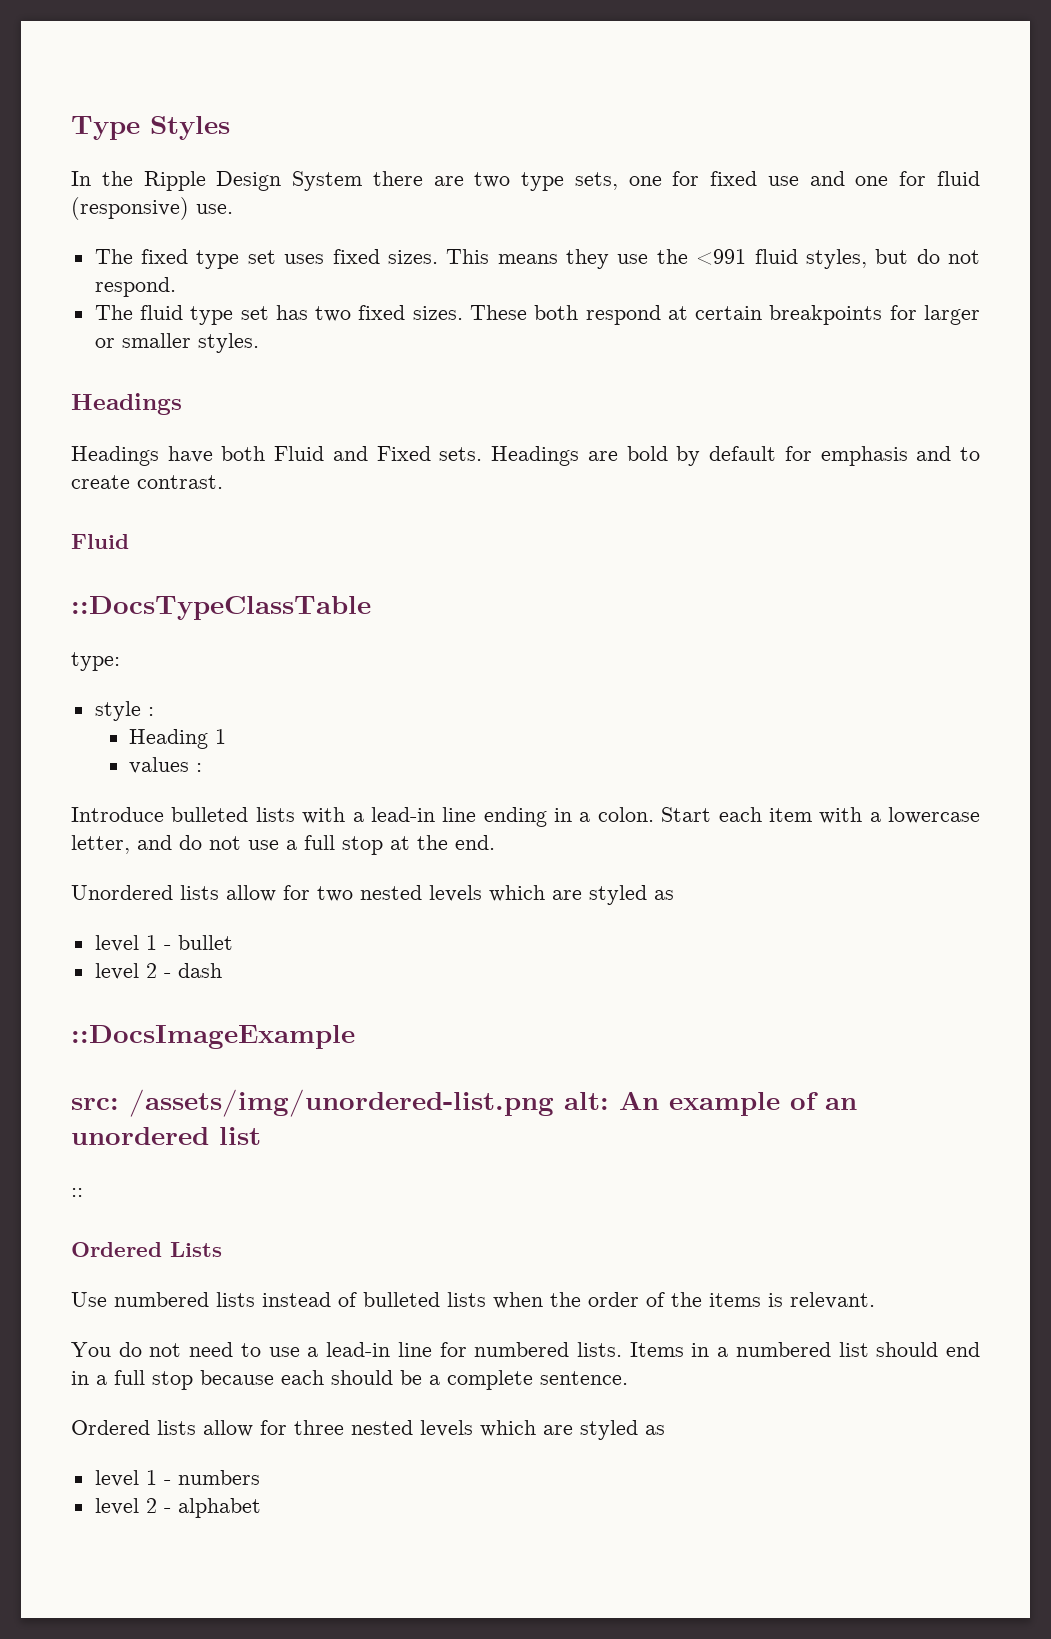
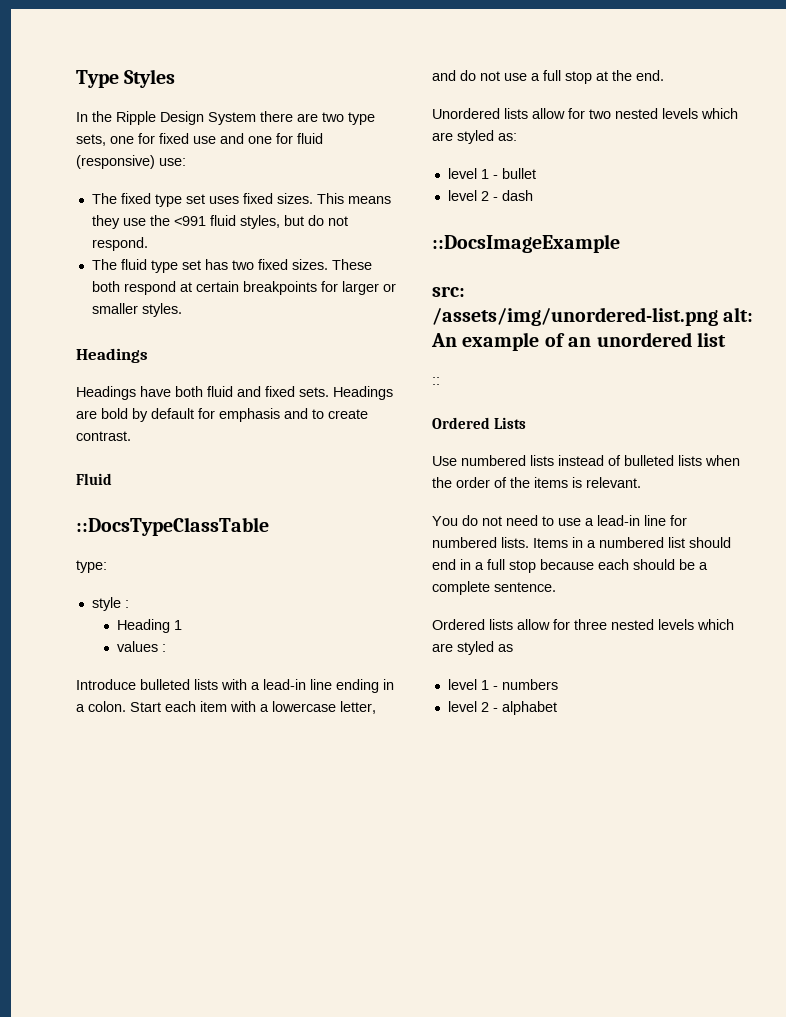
[196,204,233,214] use. -> [159,158,186,166] use:
[274,446,431,461] Fluid and Fixed -> [207,386,295,397] fluid and fixed
[654,890,674,900] as -> [498,133,517,141] as:

